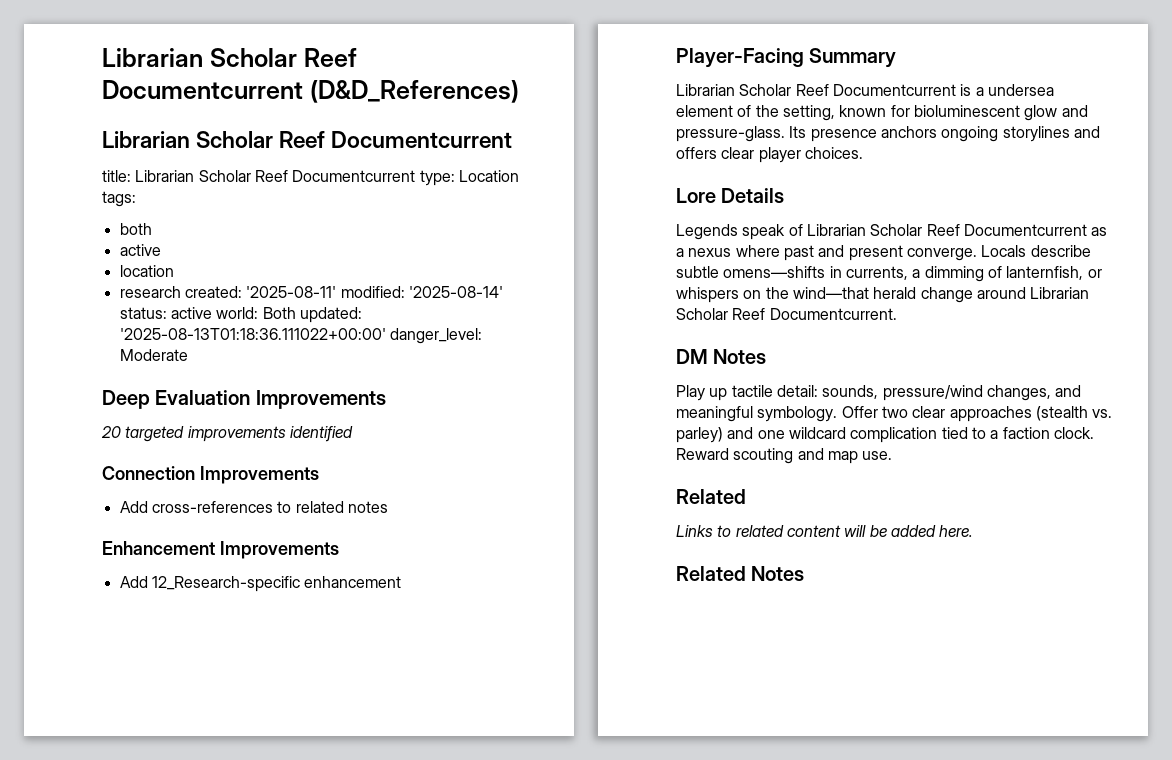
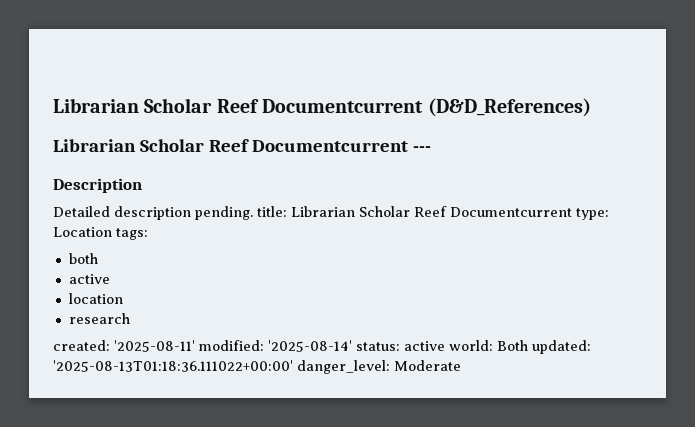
(513, 139) // -> [412,146,431,152] [53,178,142,193] [53,206,253,220] --- // Description // Detailed description pending.
(181, 292) none -> (130, 318) //
[102,390,386,409] [101,426,353,442] [102,466,319,484] [119,501,388,513] [102,541,339,559] [119,576,402,592] [676,48,897,68] [676,84,1054,96] [676,105,1088,121] [676,126,1100,142] [676,147,863,163] [676,188,785,203] [676,224,1108,240] [676,245,1091,261] [676,266,1102,282] [676,287,1090,303] [676,308,897,320] [676,349,767,364] [676,385,1082,401] [676,406,1113,422] [676,427,1094,443] [676,448,893,464] [676,489,746,504] [676,525,974,537] [676,566,805,581] // Deep Evaluation Improvements // 20 targeted improvements identified // Connection Improvements // Add cross-references to related notes // Enhancement Improvements // Add 12_Research-specific enhancement // Player-Facing Summary // Librarian Scholar Reef Documentcurrent is a undersea element of the setting, known for bioluminescent glow and pressure-glass. Its presence anchors ongoing storylines and offers clear player choices. // Lore Details // Legends speak of Librarian Scholar Reef Documentcurrent as a nexus where past and present converge. Locals describe subtle omens—shifts in currents, a dimming of lanternfish, or whispers on the wind—that herald change around Librarian Scholar Reef Documentcurrent. // DM Notes // Play up tactile detail: sounds, pressure/wind changes, and meaningful symbology. Offer two clear approaches (stealth vs. parley) and one wildcard complication tied to a faction clock. Reward scouting and map use. // Related // Links to related content will be added here. // Related Notes -> (461, 365) none

